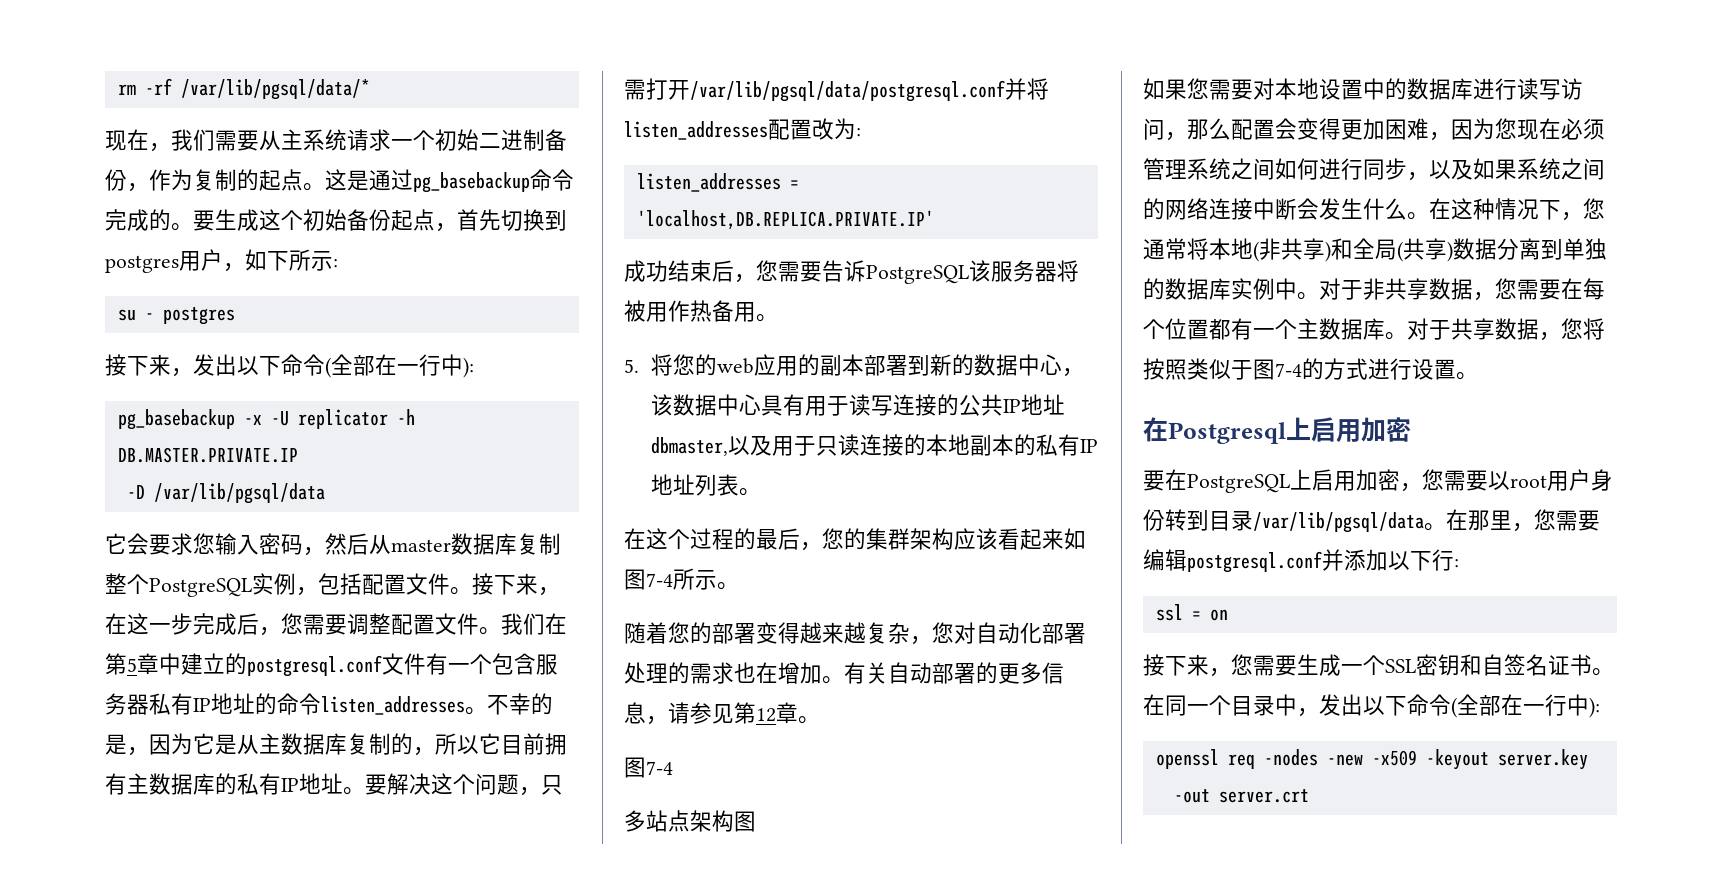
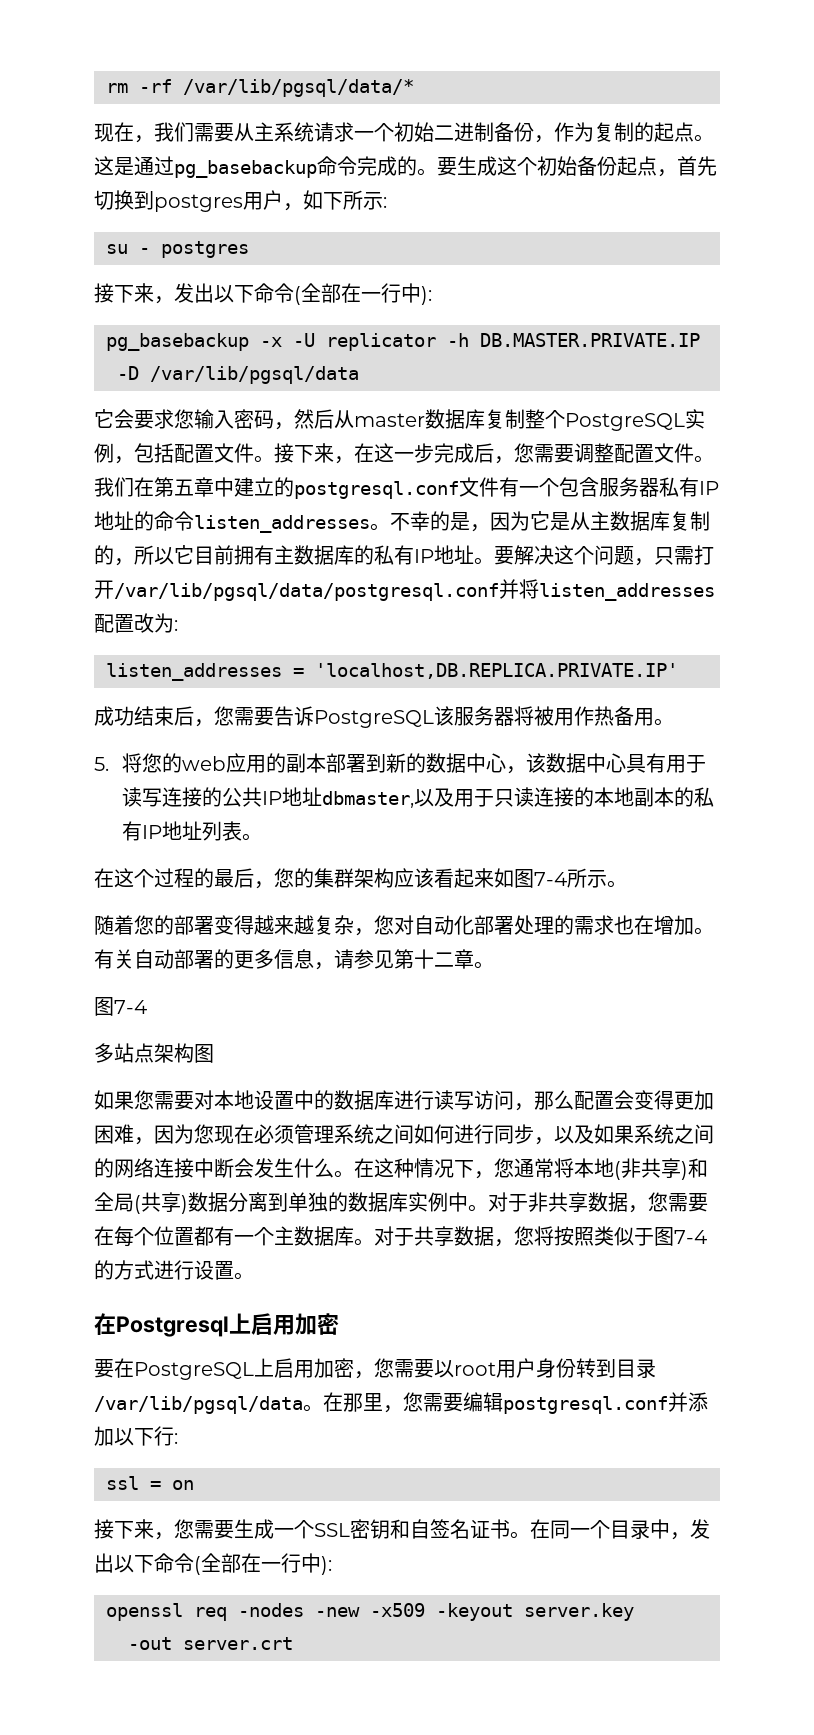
[127,658,137,672] 5 -> [174,479,194,496] 五
[756,708,776,722] 12 -> [414,949,454,969] 十二

